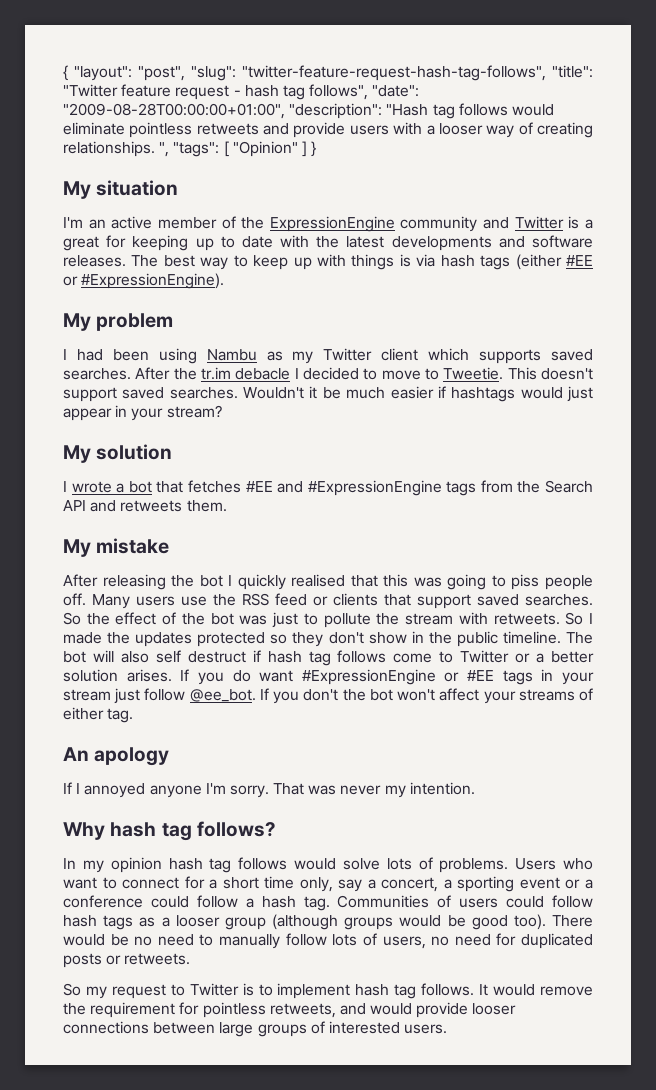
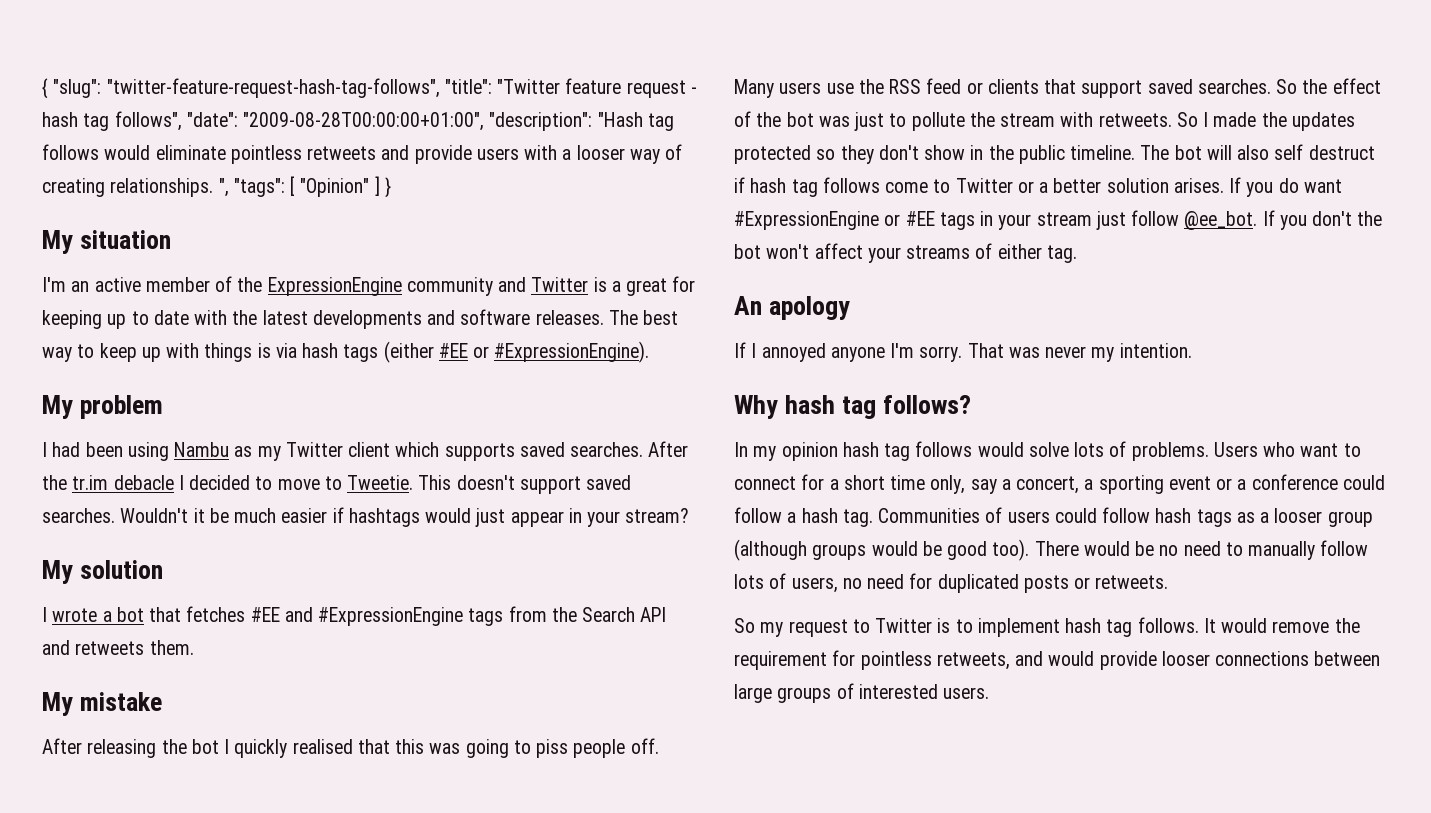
[74,66,186,81] "layout": "post", -> (48, 88) none

